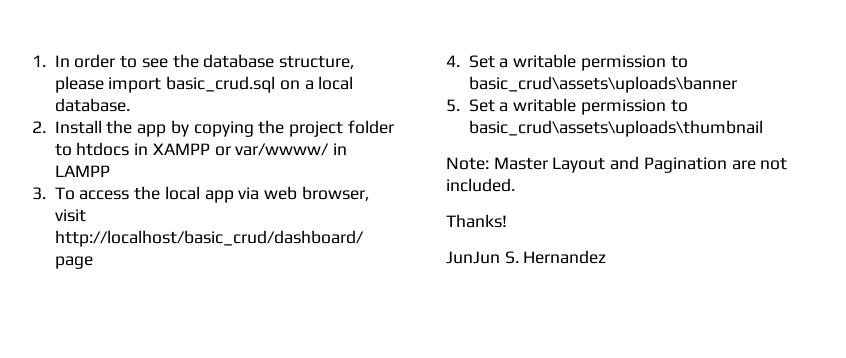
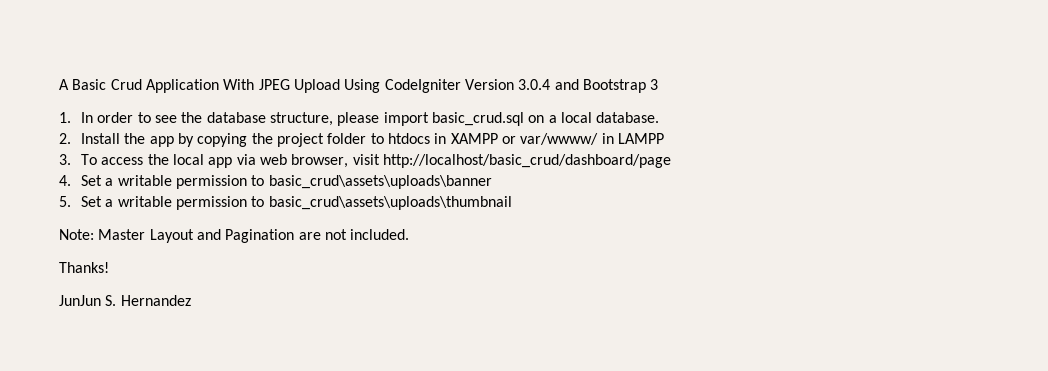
(32, 61) none -> [59,79,659,93] A Basic Crud Application With JPEG Upload Using CodeIgniter Version 3.0.4 and Bootstrap 3 //

